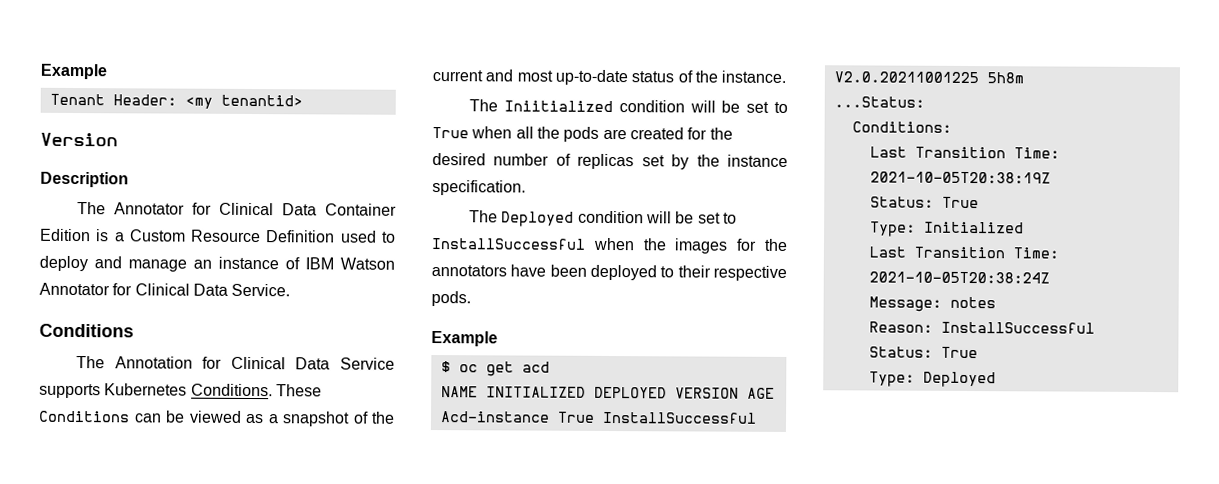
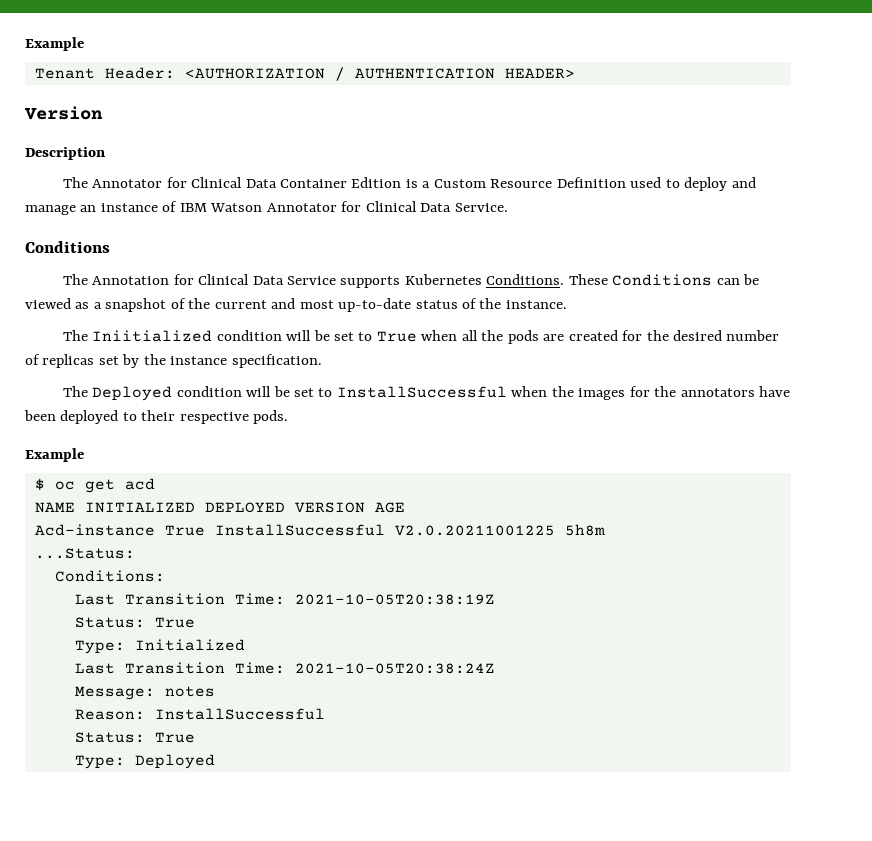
[184,94,303,109] <my tenantid> -> [184,67,575,81] <AUTHORIZATION / AUTHENTICATION HEADER>

